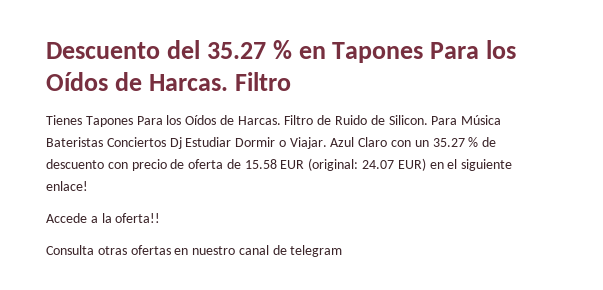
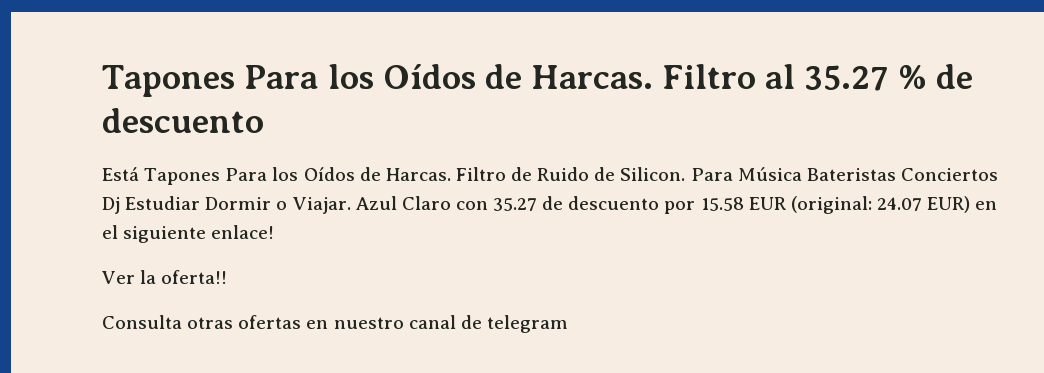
[46,40,517,63] [46,72,291,91] [46,115,82,125] Descuento del 35.27 % en Tapones Para los Oídos de Harcas. Filtro // Tienes -> [102,64,974,97] [102,108,264,133] [102,167,139,181] Tapones Para los Oídos de Harcas. Filtro al 35.27 % de descuento // Está
[414,137,497,147] [46,159,241,171] un 35.27 % de descuento con precio de oferta de -> [493,196,696,214] 35.27 de descuento por
[46,213,98,223] Accede a -> [102,271,135,284] Ver

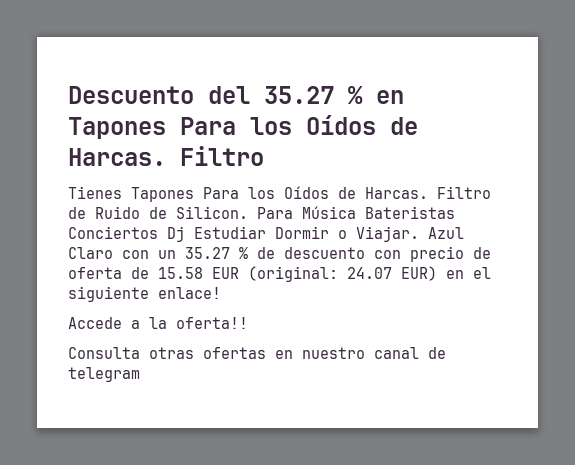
[102,64,974,97] [102,108,264,133] [102,167,139,181] Tapones Para los Oídos de Harcas. Filtro al 35.27 % de descuento // Está -> [68,86,404,104] [68,115,418,139] [68,146,264,166] [68,186,122,199] Descuento del 35.27 % en Tapones Para los Oídos de Harcas. Filtro // Tienes
[493,196,696,214] 35.27 de descuento por -> [158,246,491,262] [68,267,149,279] un 35.27 % de descuento con precio de oferta de
[102,271,135,284] Ver -> [68,317,140,329] Accede a

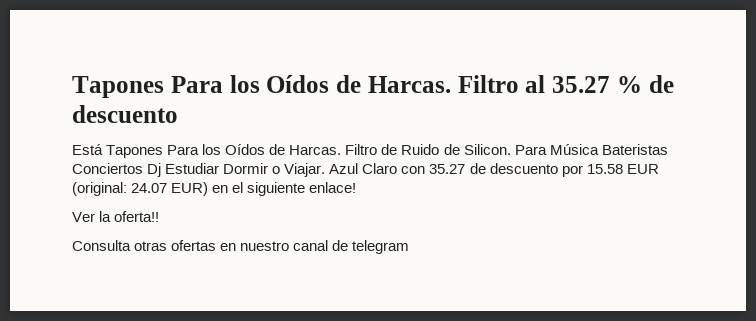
[68,86,404,104] [68,115,418,139] [68,146,264,166] [68,186,122,199] Descuento del 35.27 % en Tapones Para los Oídos de Harcas. Filtro // Tienes -> [72,75,674,98] [72,105,178,123] [72,144,103,155] Tapones Para los Oídos de Harcas. Filtro al 35.27 % de descuento // Está
[158,246,491,262] [68,267,149,279] un 35.27 % de descuento con precio de oferta de -> [429,163,583,177] 35.27 de descuento por
[68,317,140,329] Accede a -> [72,212,95,222] Ver

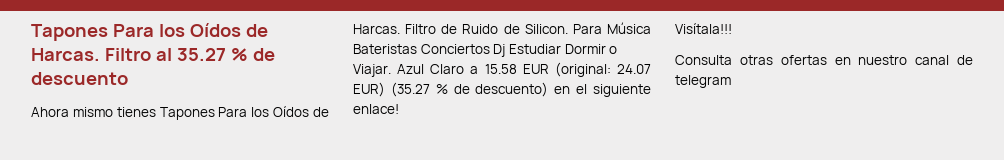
[72,144,103,155] Está -> [31,107,156,117] Ahora mismo tienes
[401,163,583,177] con 35.27 de descuento por -> [470,66,479,74] a
(209, 189) none -> [390,82,549,97] (35.27 % de descuento)
[72,211,160,222] Ver la oferta!! -> [675,23,732,34] Visítala!!!

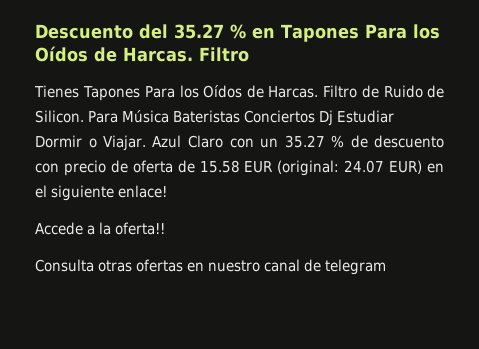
[31,23,268,41] [31,48,275,61] [31,72,128,85] [31,107,156,117] Tapones Para los Oídos de Harcas. Filtro al 35.27 % de descuento // Ahora mismo tienes -> [35,24,440,42] [35,46,249,62] [34,85,79,98] Descuento del 35.27 % en Tapones Para los Oídos de Harcas. Filtro // Tienes
[470,66,479,74] a -> [229,135,444,148] [35,160,195,176] con un 35.27 % de descuento con precio de oferta de
[390,82,549,97] (35.27 % de descuento) -> (423, 167) none
[675,23,732,34] Visítala!!! -> [35,222,165,235] Accede a la oferta!!

